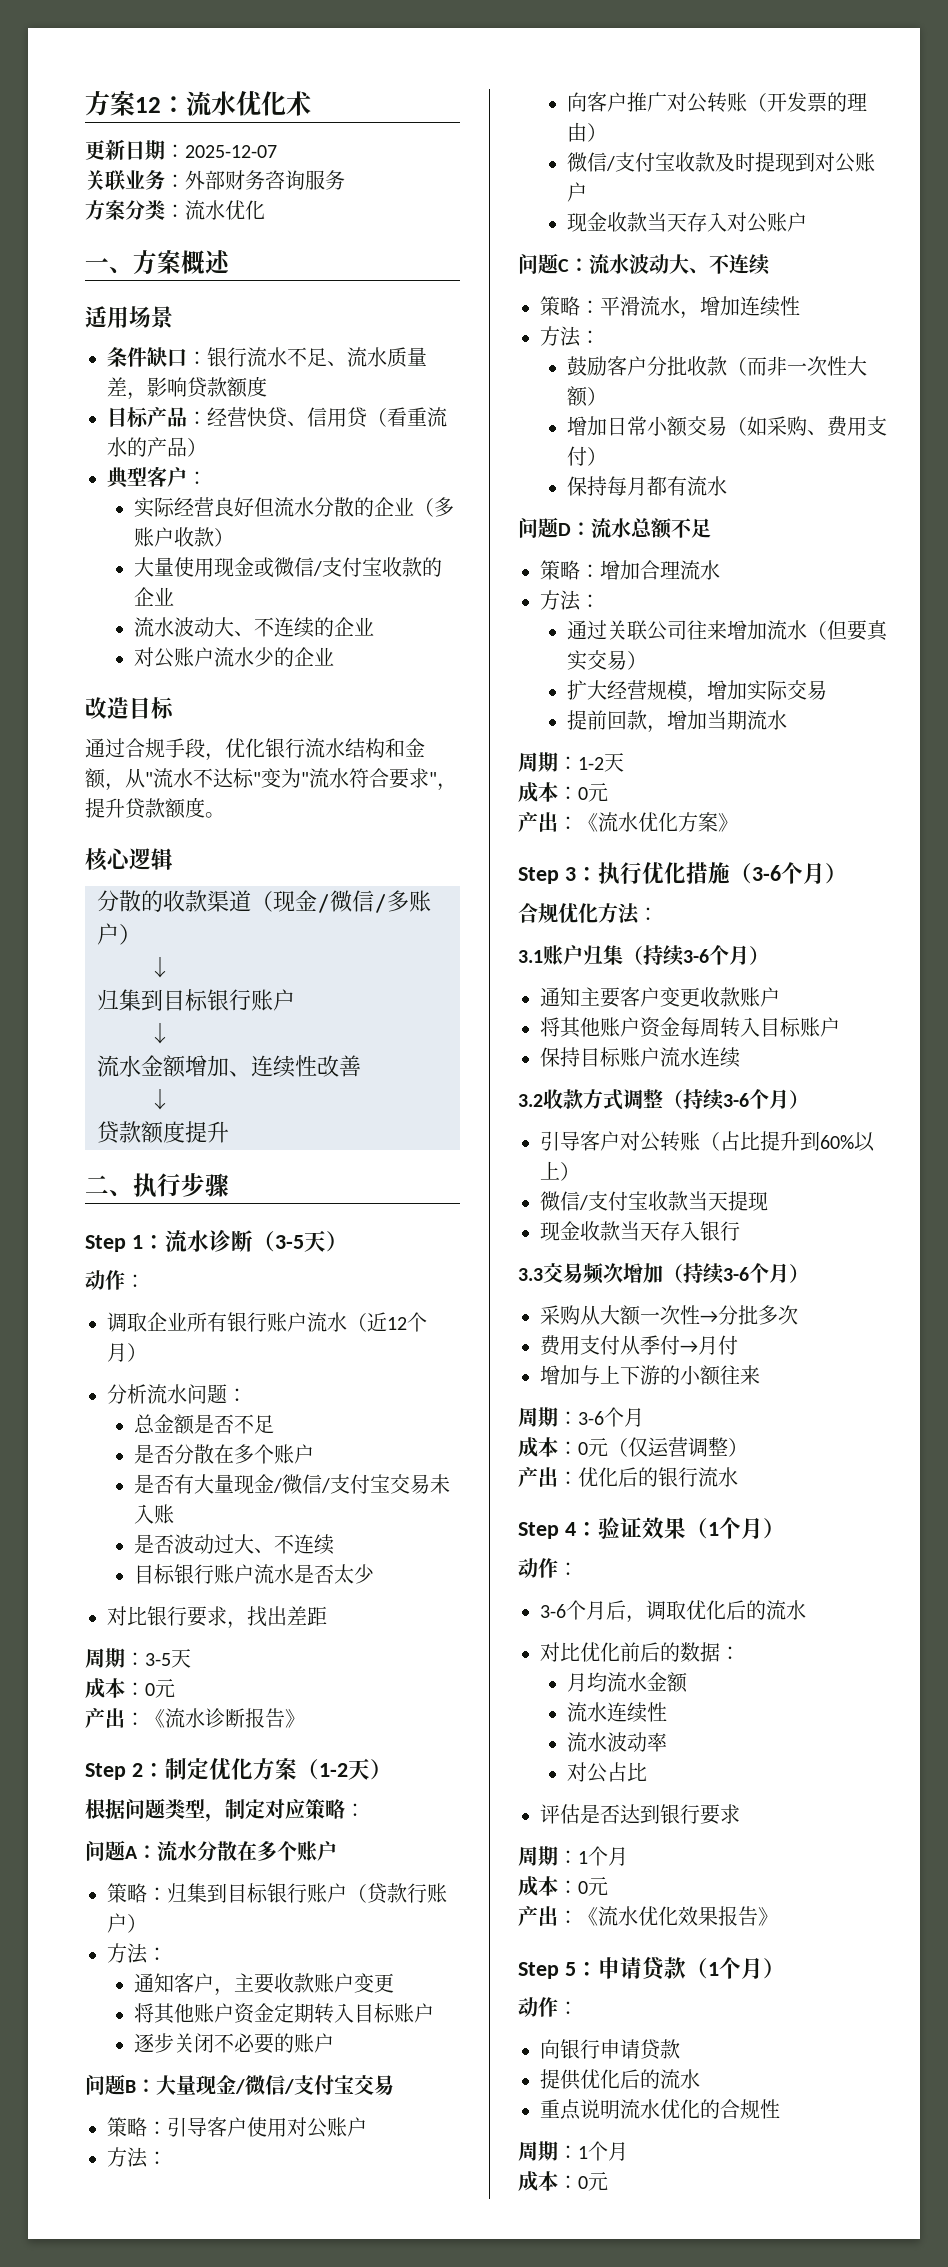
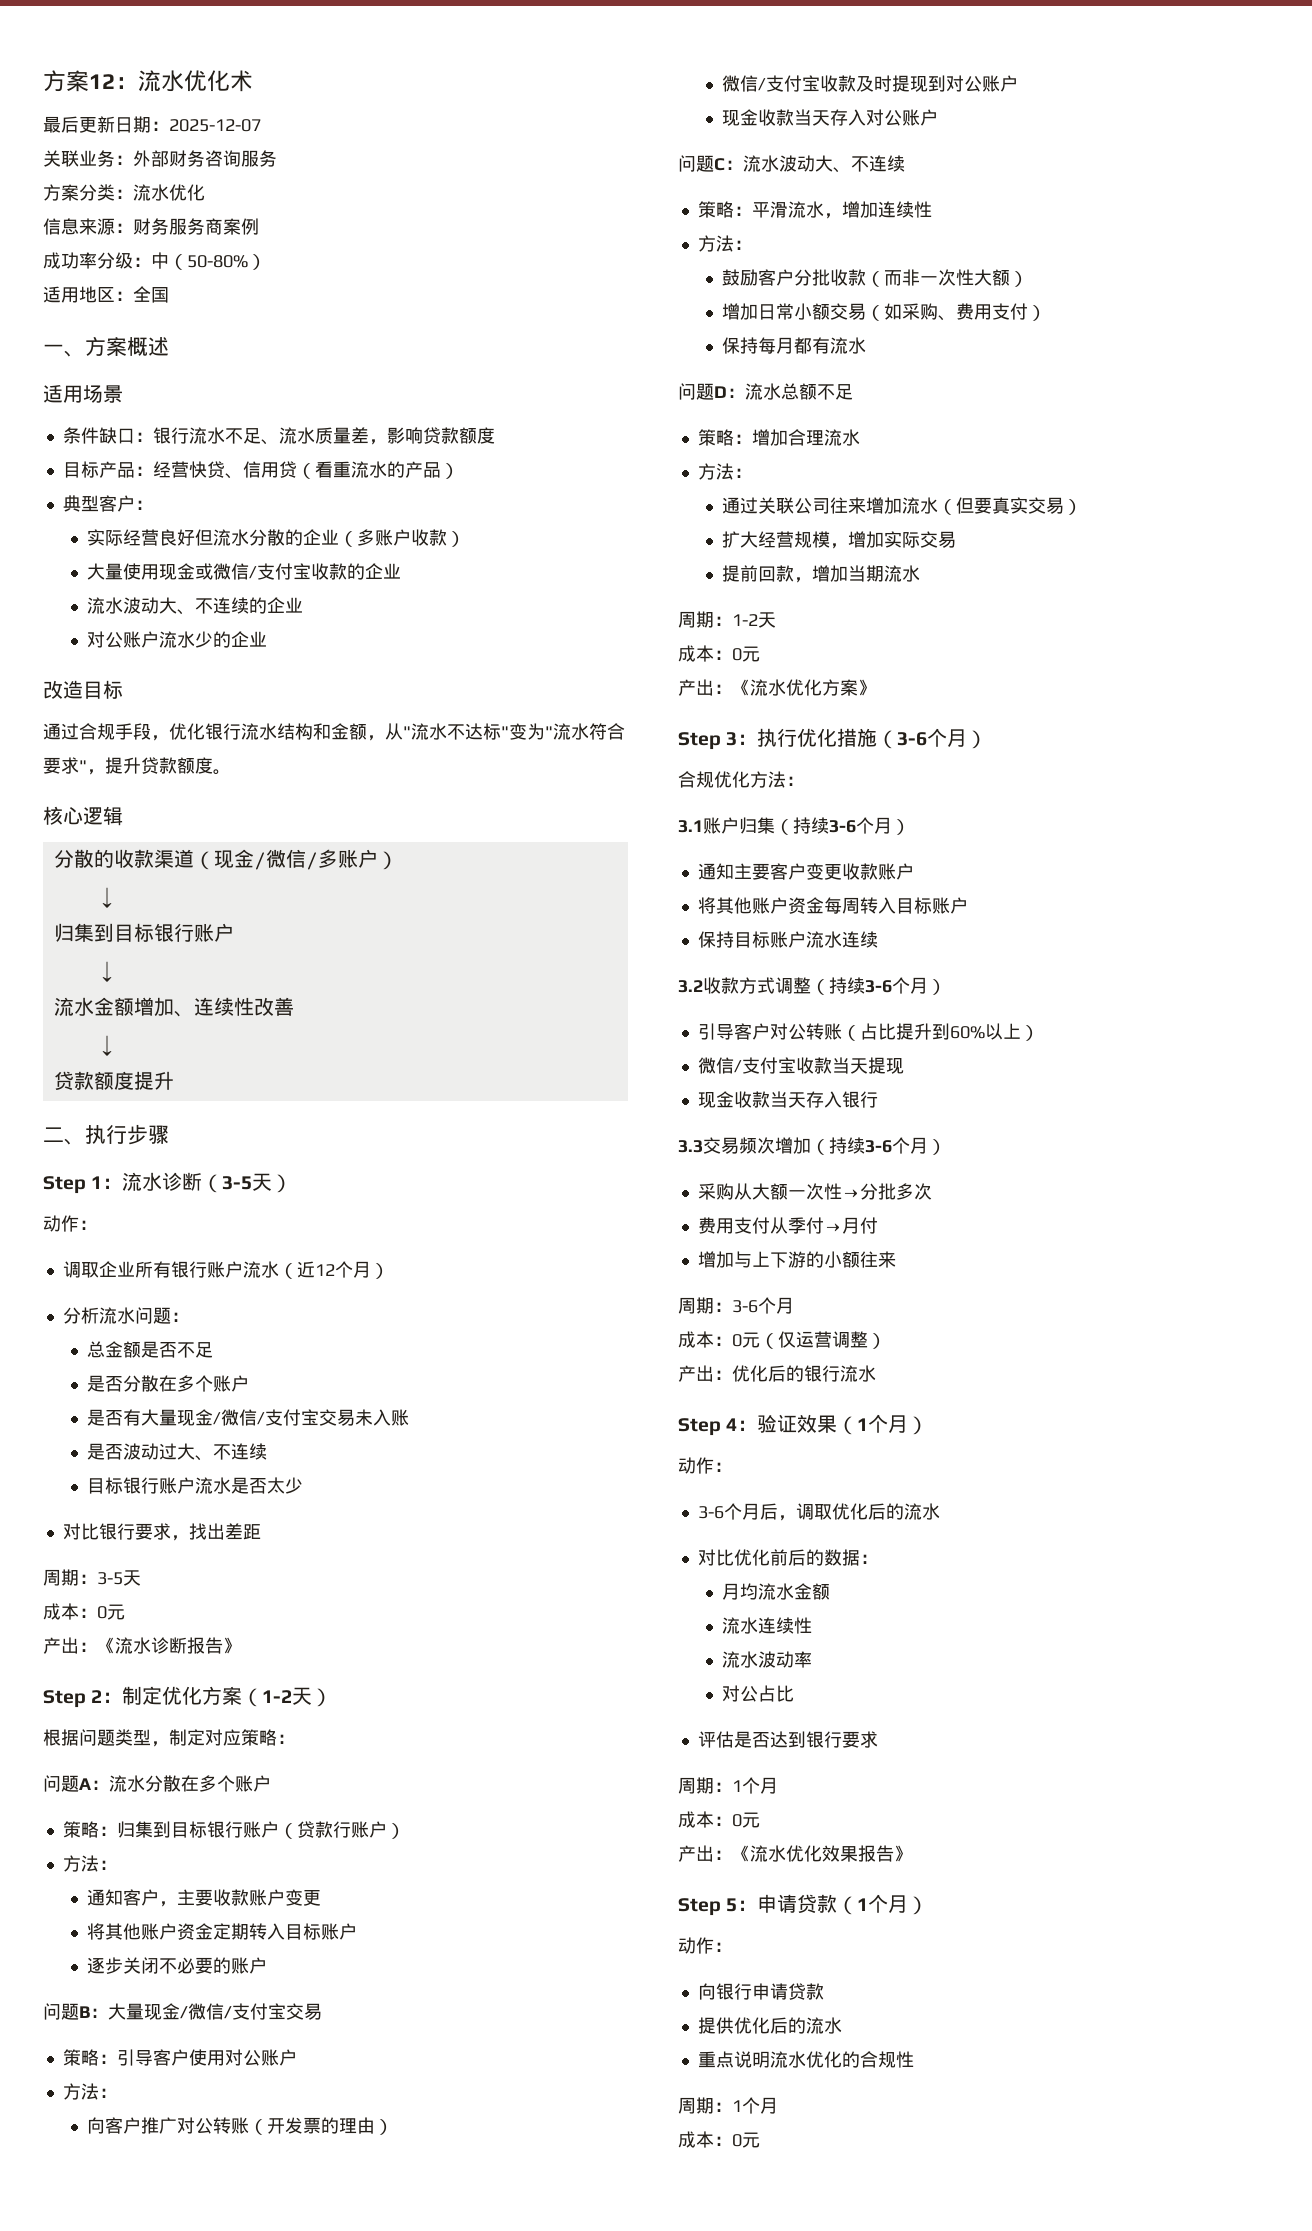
(311, 103) none -> [43,116,79,133] 最后
(265, 210) none -> [43,218,259,235] [43,252,266,270] [43,286,169,303] // 信息来源：财务服务商案例 // 成功率分级：中（50-80%） // 适用地区：全国

